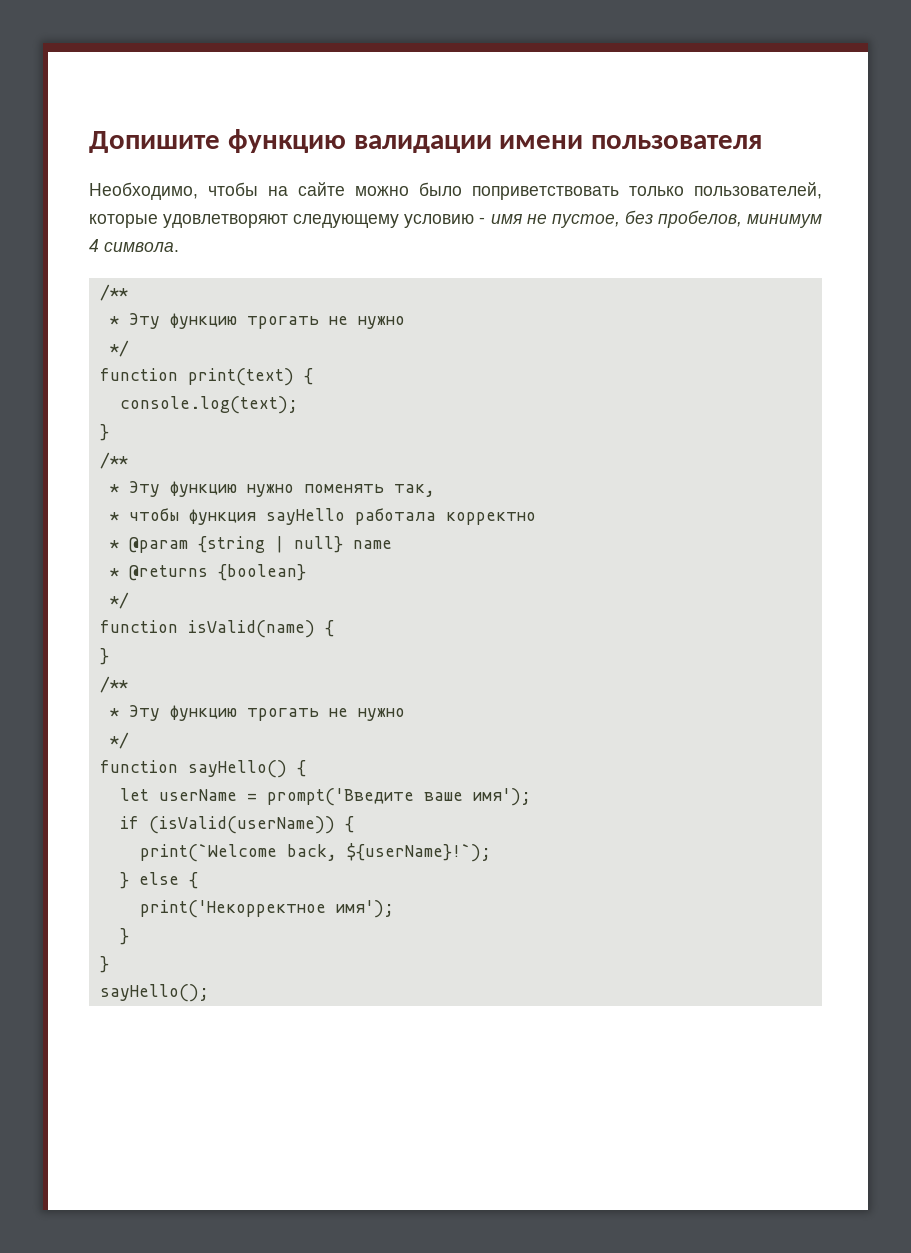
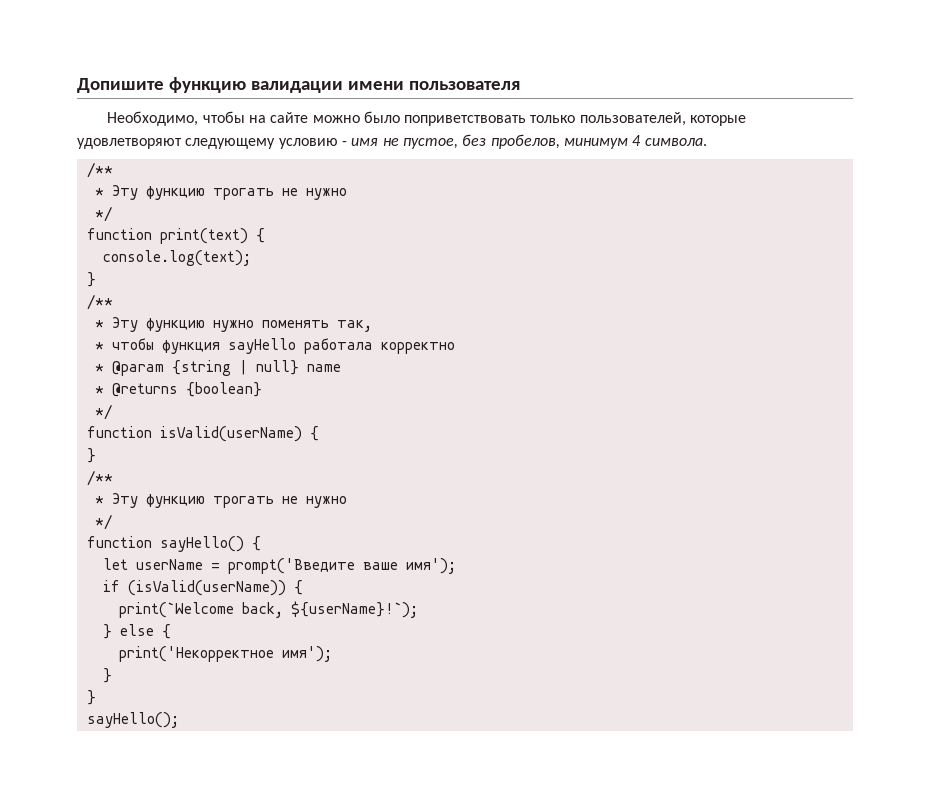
[187,620,315,638] isValid(name) -> [159,426,302,442] isValid(userName)

